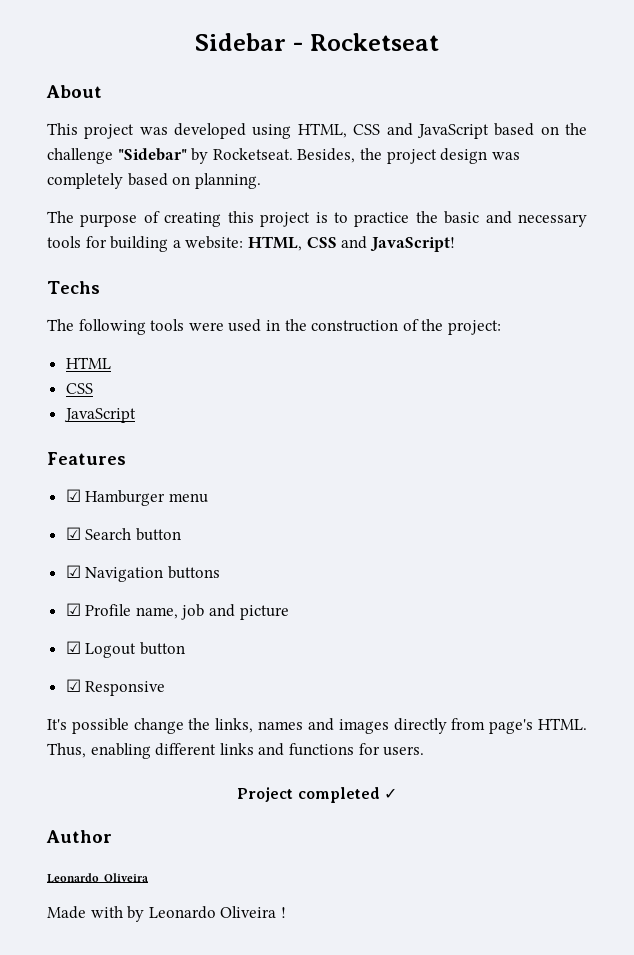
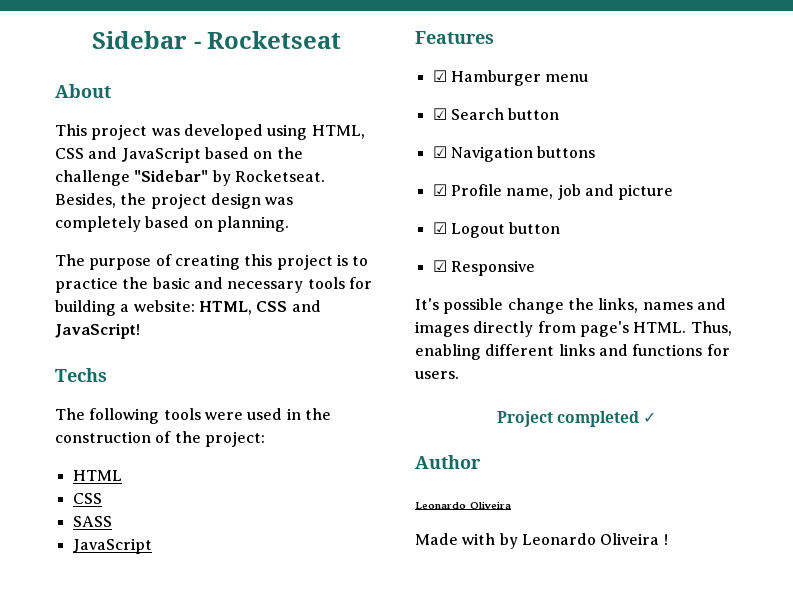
(93, 388) none -> [72,516,112,527] // SASS

